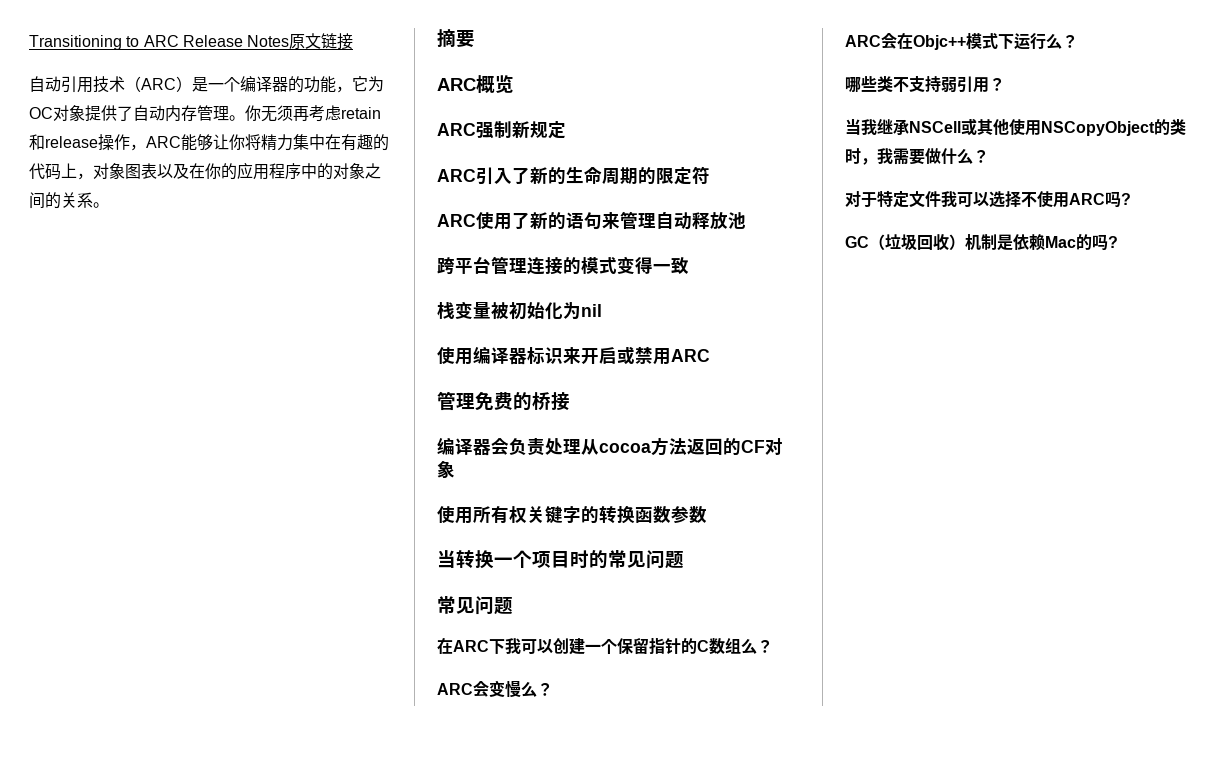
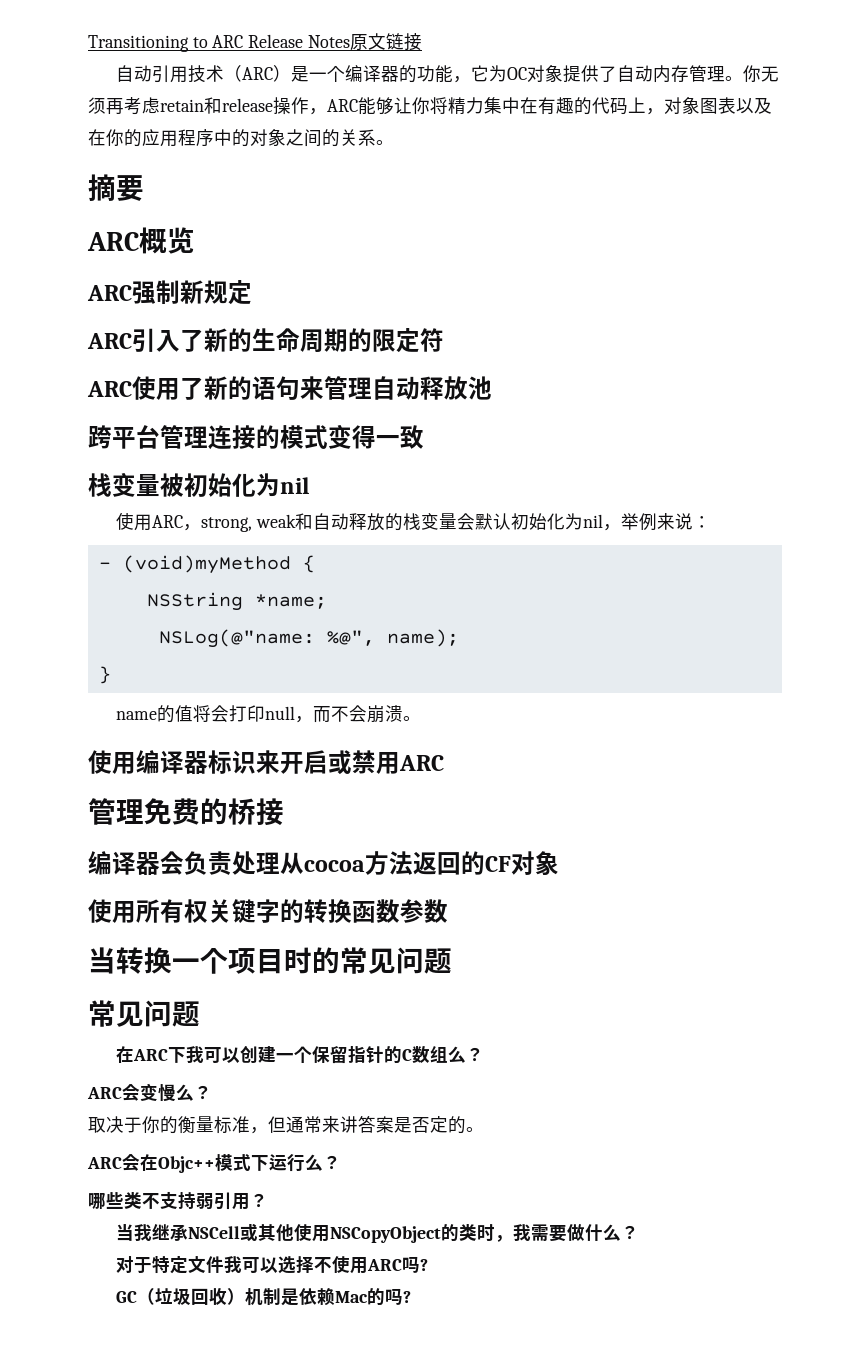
(602, 310) none -> [116,512,712,532] [98,555,315,574] [146,592,327,611] [158,629,459,648] [98,666,111,684] [116,705,422,723] // 使用ARC，strong, weak和自动释放的栈变量会默认初始化为nil，举例来说： // - (void)myMethod { // NSString *name; // NSLog(@"name: %@", name); // } // name的值将会打印null，而不会崩溃。
(553, 689) none -> [88,1115,484,1134] // 取决于你的衡量标准，但通常来讲答案是否定的。

